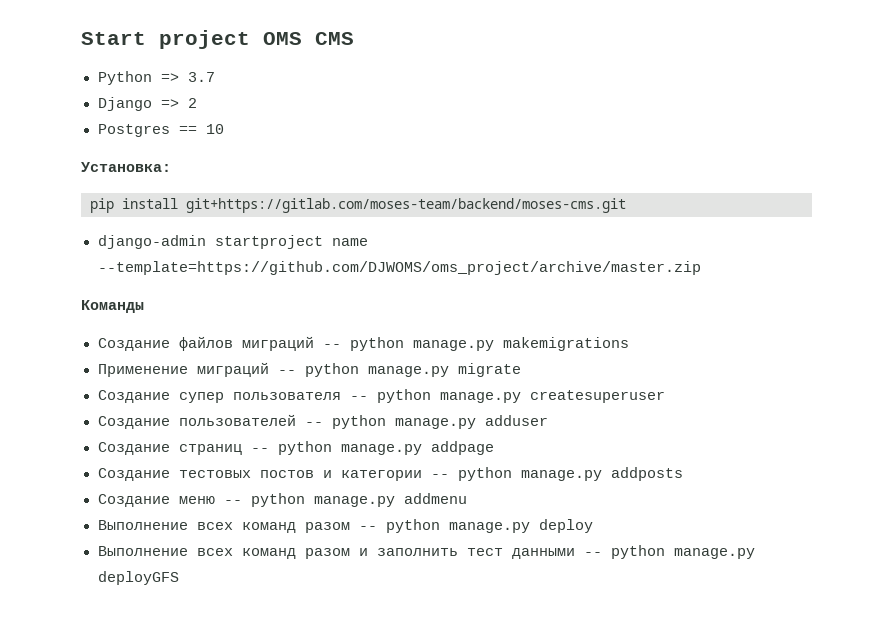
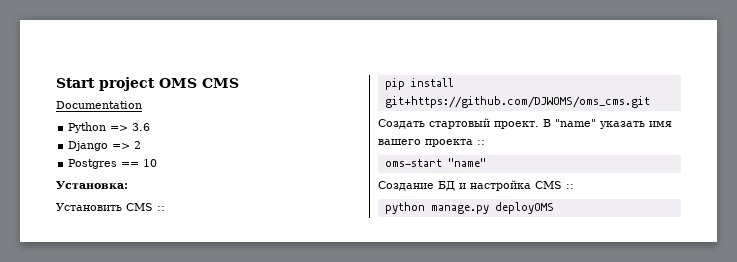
(354, 38) none -> [56,101,142,109] // Documentation
[187,72,215,82] 3.7 -> [132,123,151,131] 3.6
(171, 167) none -> [56,203,165,211] // Установить CMS ::
[186,198,626,213] [97,235,368,249] [97,261,701,275] [81,300,144,313] [97,336,629,351] [97,362,521,377] [97,389,665,403] [97,414,548,429] [97,441,494,455] [97,467,683,481] [97,493,467,507] [97,519,593,533] [97,545,755,559] [97,571,179,585] git+https://gitlab.com/moses-team/backend/moses-cms.git // django-admin startproject name --template=https://github.com/DJWOMS/oms_project/archive/master.zip // Команды // Создание файлов миграций -- python manage.py makemigrations // Применение миграций -- python manage.py migrate // Создание супер пользователя -- python manage.py createsuperuser // Создание пользователей -- python manage.py adduser // Создание страниц -- python manage.py addpage // Создание тестовых постов и категории -- python manage.py addposts // Создание меню -- python manage.py addmenu // Выполнение всех команд разом -- python manage.py deploy // Выполнение всех команд разом и заполнить тест данными -- python manage.py deployGFS -> [384,96,650,108] [378,118,672,129] [378,139,485,147] [384,158,486,167] [378,180,574,191] [384,202,554,214] git+https://github.com/DJWOMS/oms_cms.git // Создать стартовый проект. В "name" указать имя вашего проекта :: // oms-start "name" // Создание БД и настройка CMS :: // python manage.py deployOMS

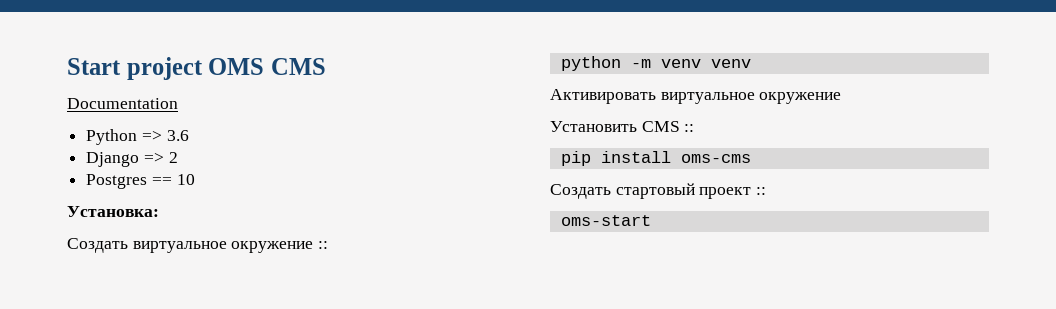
(128, 185) none -> [67,238,329,253] [560,56,751,71] [550,89,842,104] // Создать виртуальное окружение :: // python -m venv venv // Активировать виртуальное окружение
[384,96,650,108] git+https://github.com/DJWOMS/oms_cms.git -> [680,154,751,163] oms-cms
[494,119,672,129] [378,139,485,147] [384,158,486,167] [378,180,574,191] [384,202,554,214] проект. В "name" указать имя вашего проекта :: // oms-start "name" // Создание БД и настройка CMS :: // python manage.py deployOMS -> [699,187,767,199] [560,215,651,226] проект :: // oms-start

